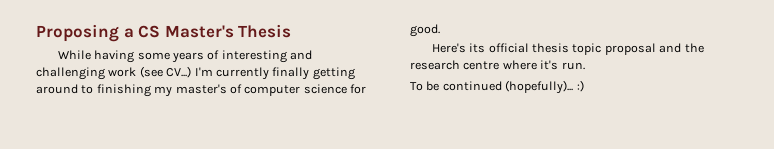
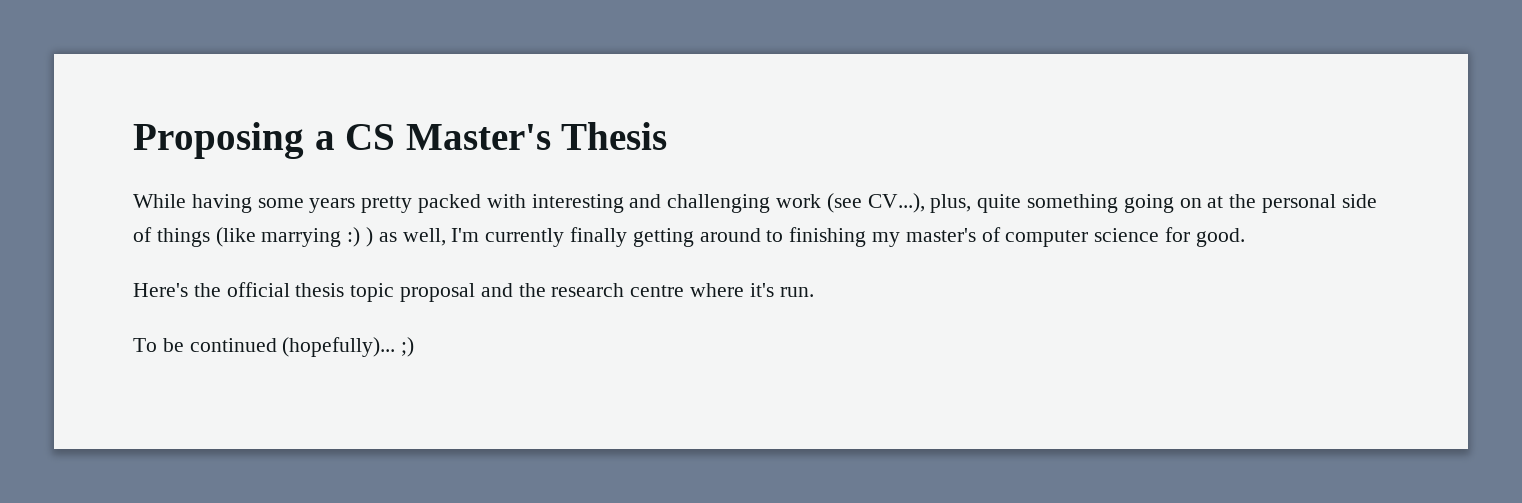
[207,50,220,60] of -> [361,194,526,213] pretty packed with
[166,66,192,78] CV...) -> [867,193,1377,213] [133,227,446,247] CV...), plus, quite something going on at the personal side of things (like marrying :) ) as well,
[469,43,486,53] its -> [193,283,221,297] the
[576,80,584,92] :) -> [401,337,415,357] ;)

